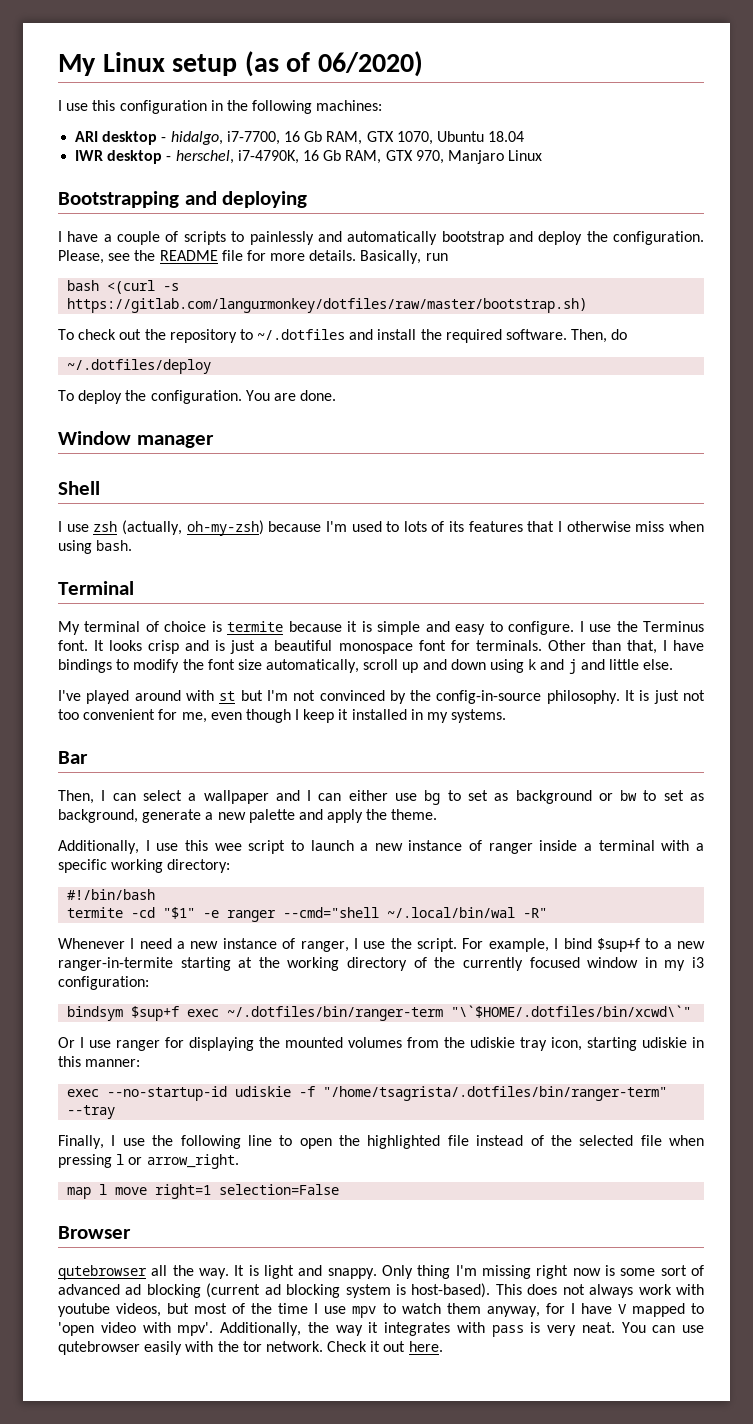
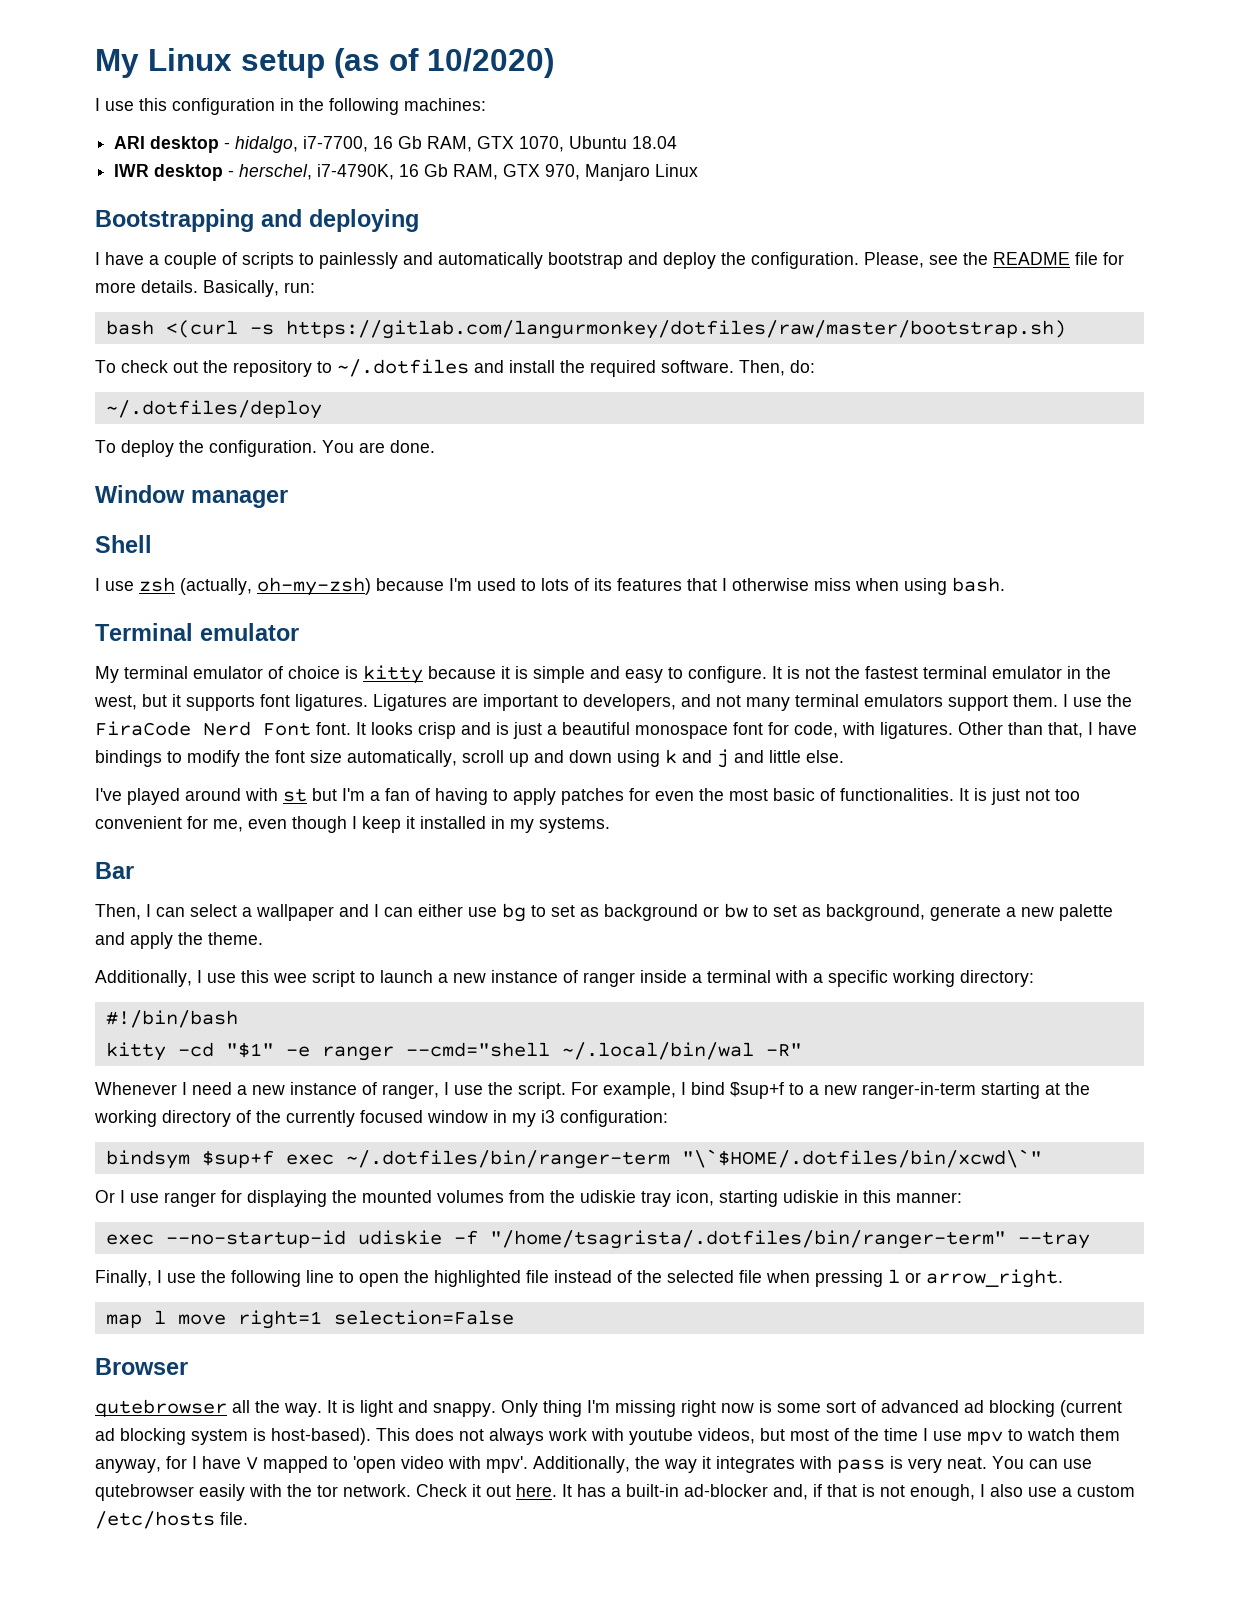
[317,51,423,77] 06/2020) -> [427,48,554,78] 10/2020)
[425,253,448,261] run -> [284,282,315,293] run:
[611,329,628,340] do -> [790,360,815,373] do:
(134, 588) none -> [200,623,299,641] emulator
(141, 626) none -> [193,666,263,679] emulator
[227,621,284,632] termite -> [363,665,423,684] kitty
[579,621,705,632] I use the Terminus -> [772,666,1111,679] [94,694,1132,711] [95,721,311,736] It is not the fastest terminal emulator in the west, but it supports font ligatures. Ligatures are important to developers, and not many terminal emulators support them. I use the FiraCode Nerd Font
[475,640,542,651] terminals. -> [794,722,953,739] code, with ligatures.
[293,690,620,704] not convinced by the config-in-source philosophy. -> [370,788,954,805] a fan of having to apply patches for even the most basic of functionalities.
[67,907,124,918] termite -> [105,1042,166,1061] kitty
[58,957,173,971] ranger-in-termite -> [862,1082,976,1099] ranger-in-term
(443, 1346) none -> [562,1484,1135,1501] [95,1511,248,1529] It has a built-in ad-blocker and, if that is not enough, I also use a custom /etc/hosts file.

